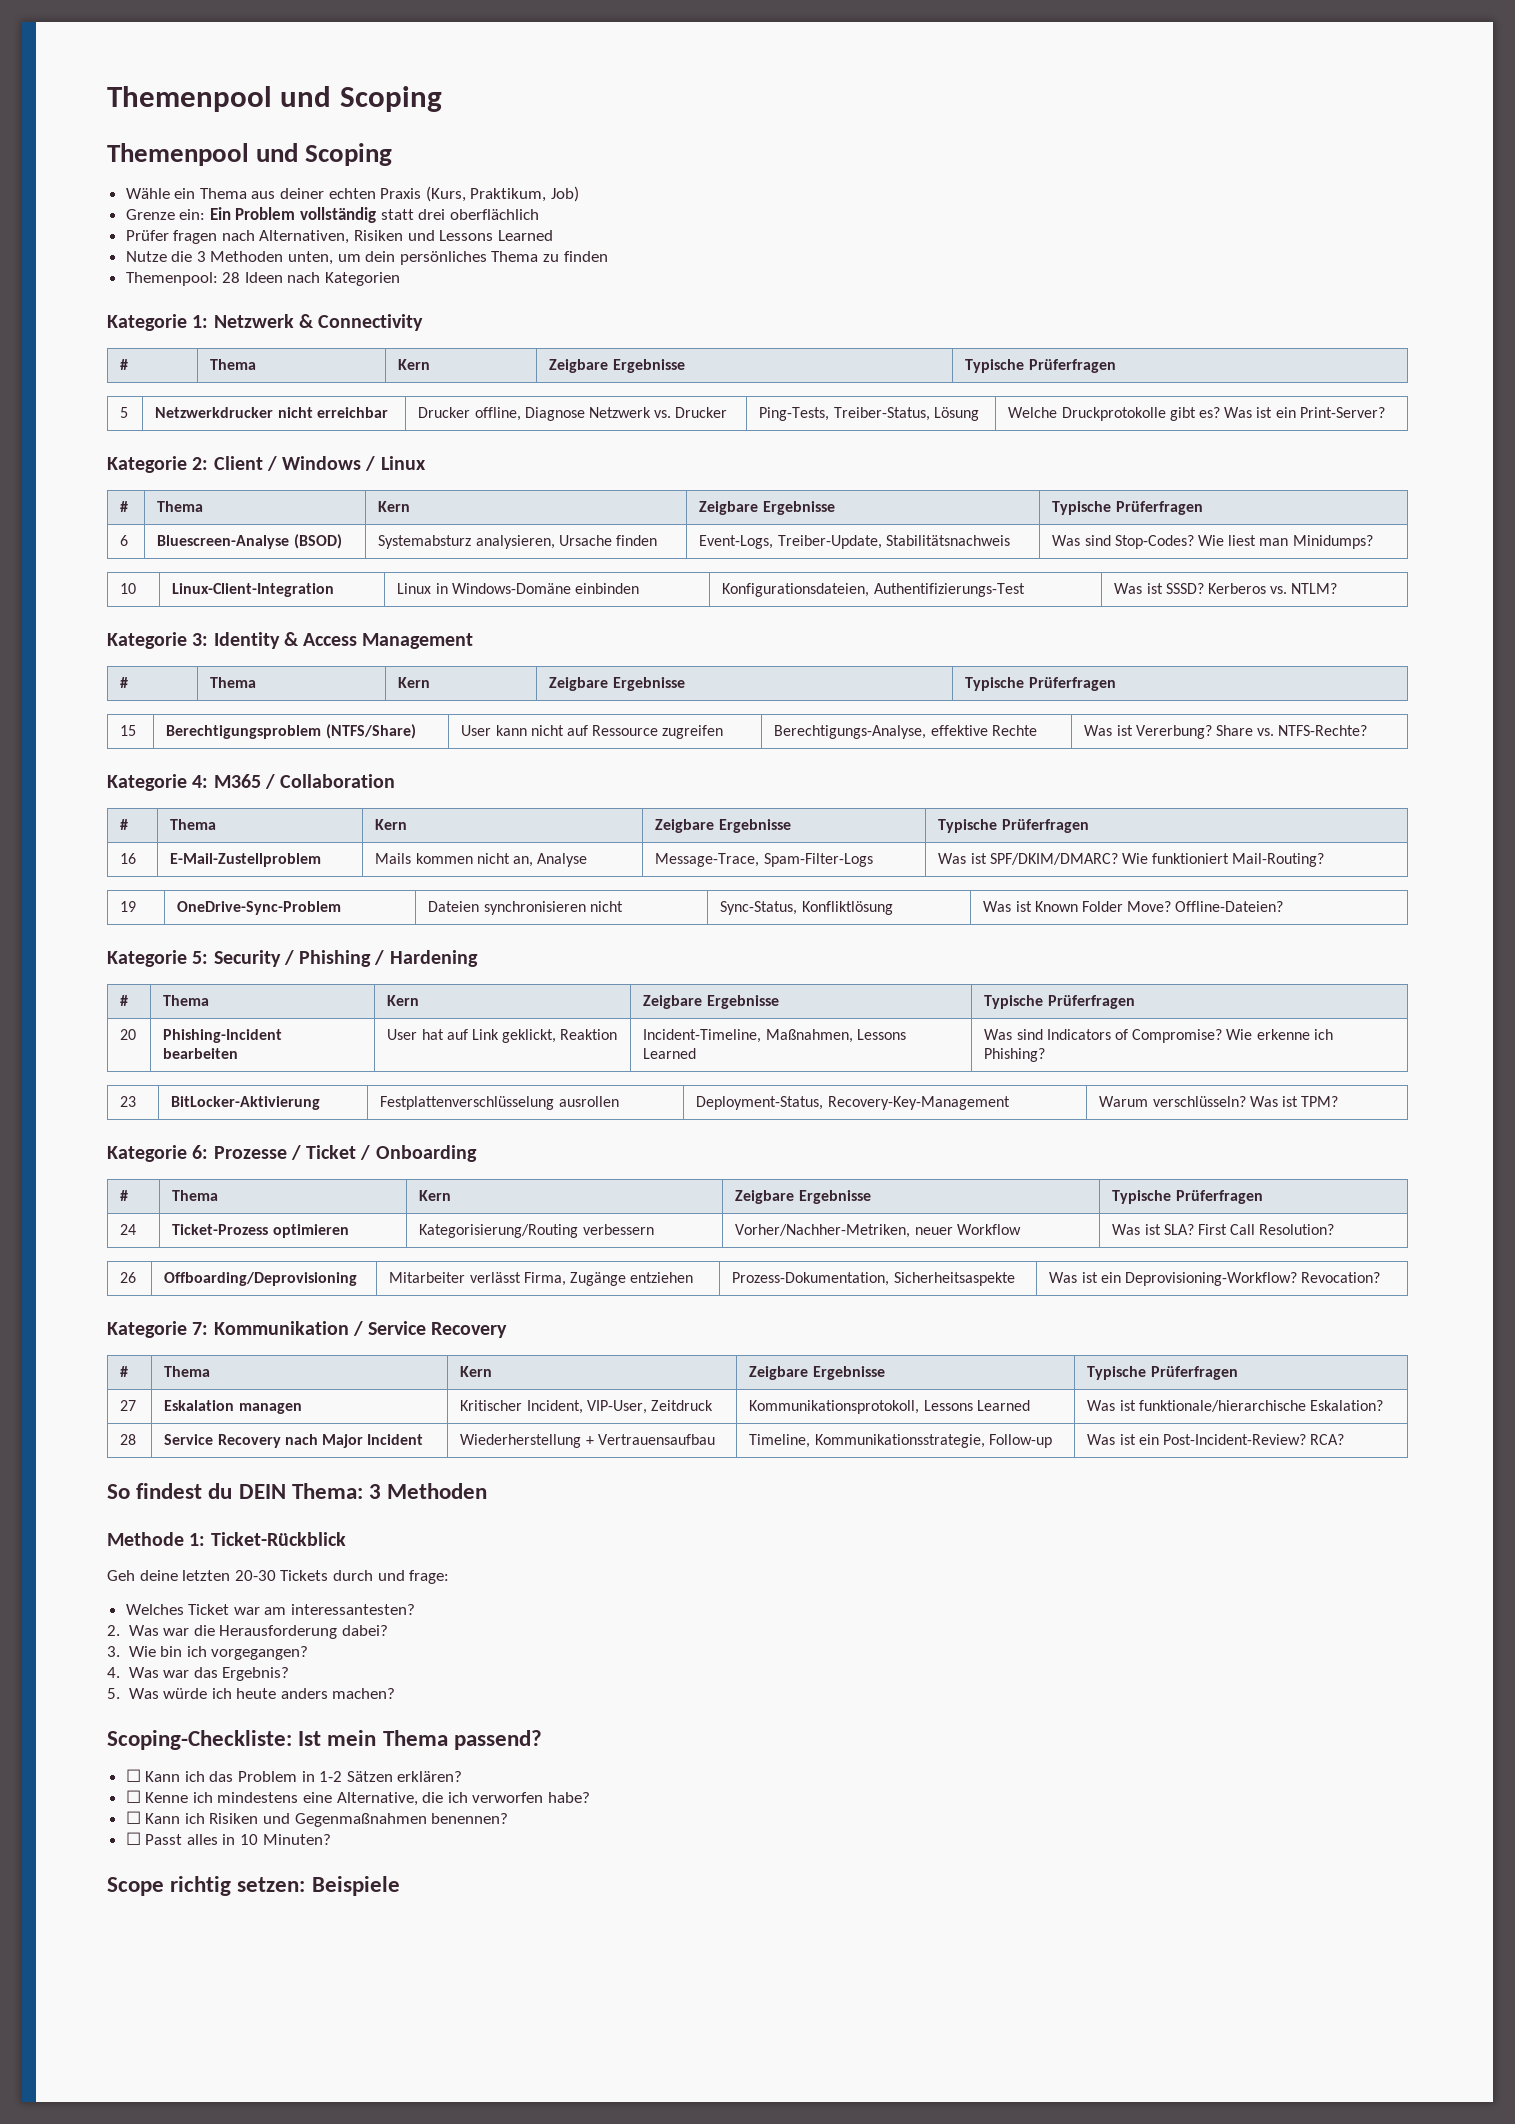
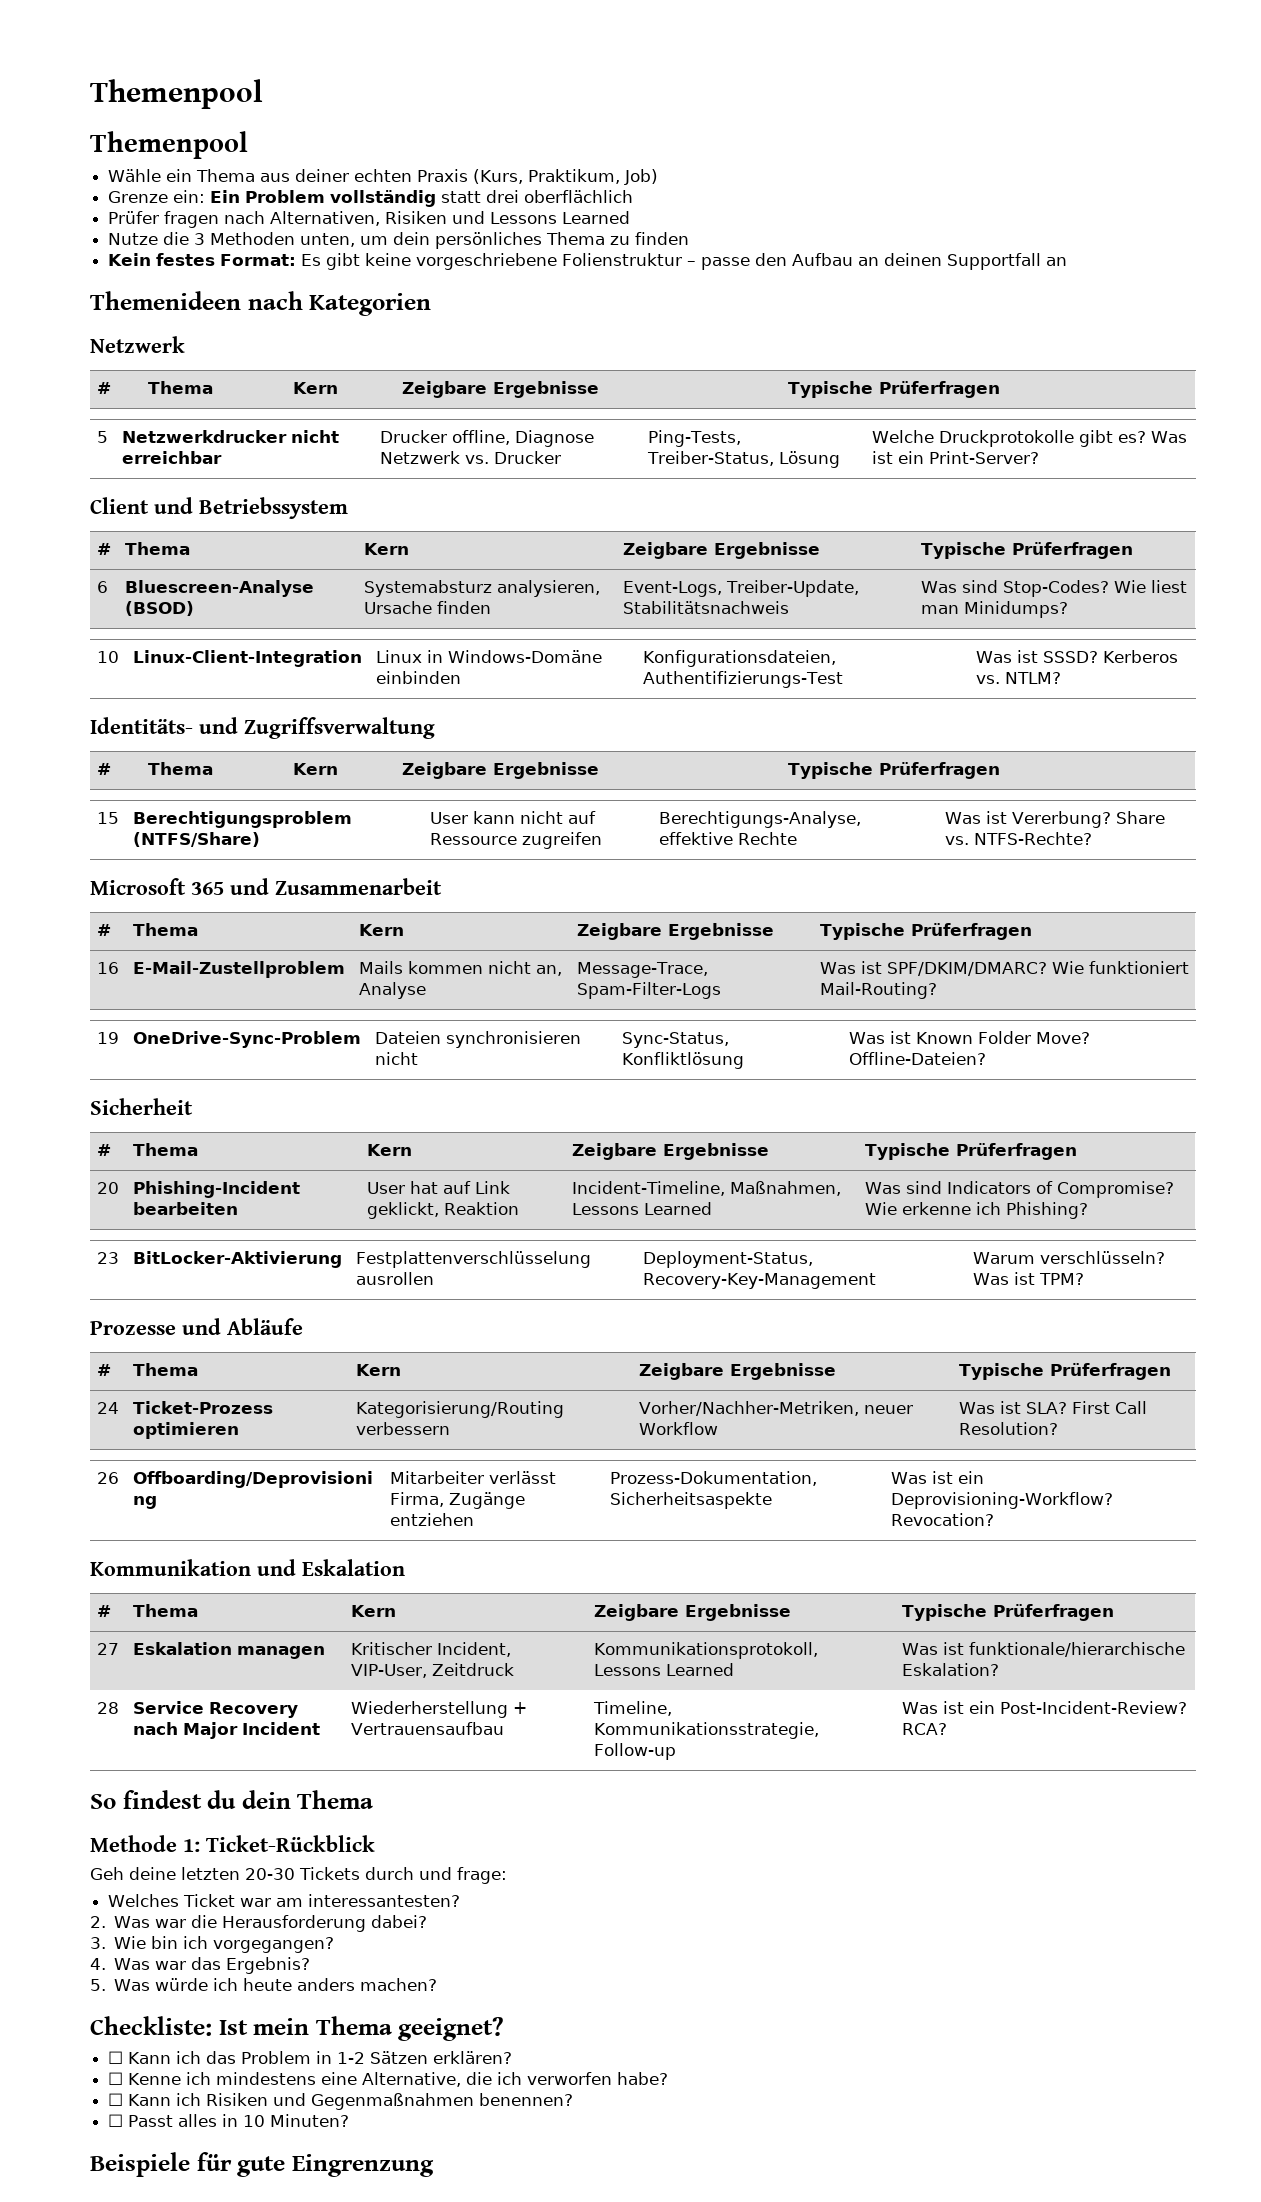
[107,86,442,112] [107,143,393,166] Themenpool und Scoping // Themenpool und Scoping -> [90,79,263,109] [90,131,248,159] Themenpool // Themenpool
[125,272,283,286] Themenpool: 28 Ideen -> [108,253,1068,270] [90,291,241,310] Kein festes Format: Es gibt keine vorgeschriebene Folienstruktur – passe den Aufbau an deinen Supportfall an // Themenideen
[107,314,424,331] Kategorie 1: Netzwerk & Connectivity -> [90,336,185,353] Netzwerk
[107,456,426,473] Kategorie 2: Client / Windows / Linux -> [90,497,348,519] Client und Betriebssystem
[107,632,474,649] Kategorie 3: Identity & Access Management -> [90,717,435,739] Identitäts- und Zugriffsverwaltung
[107,774,396,791] Kategorie 4: M365 / Collaboration -> [90,878,442,895] Microsoft 365 und Zusammenarbeit
[107,950,478,967] Kategorie 5: Security / Phishing / Hardening -> [90,1098,193,1115] Sicherheit
[107,1145,477,1162] Kategorie 6: Prozesse / Ticket / Onboarding -> [90,1318,303,1335] Prozesse und Abläufe
[107,1321,508,1338] Kategorie 7: Kommunikation / Service Recovery -> [90,1559,405,1576] Kommunikation und Eskalation
[238,1483,488,1499] DEIN Thema: 3 Methoden -> [241,1790,374,1809] dein Thema
[107,1730,292,1750] Scoping-Checkliste: -> [90,2016,212,2036] Checkliste:
[453,1730,542,1750] passend? -> [398,2017,505,2041] geeignet?
[107,1876,400,1896] Scope richtig setzen: Beispiele -> [90,2152,434,2177] Beispiele für gute Eingrenzung

